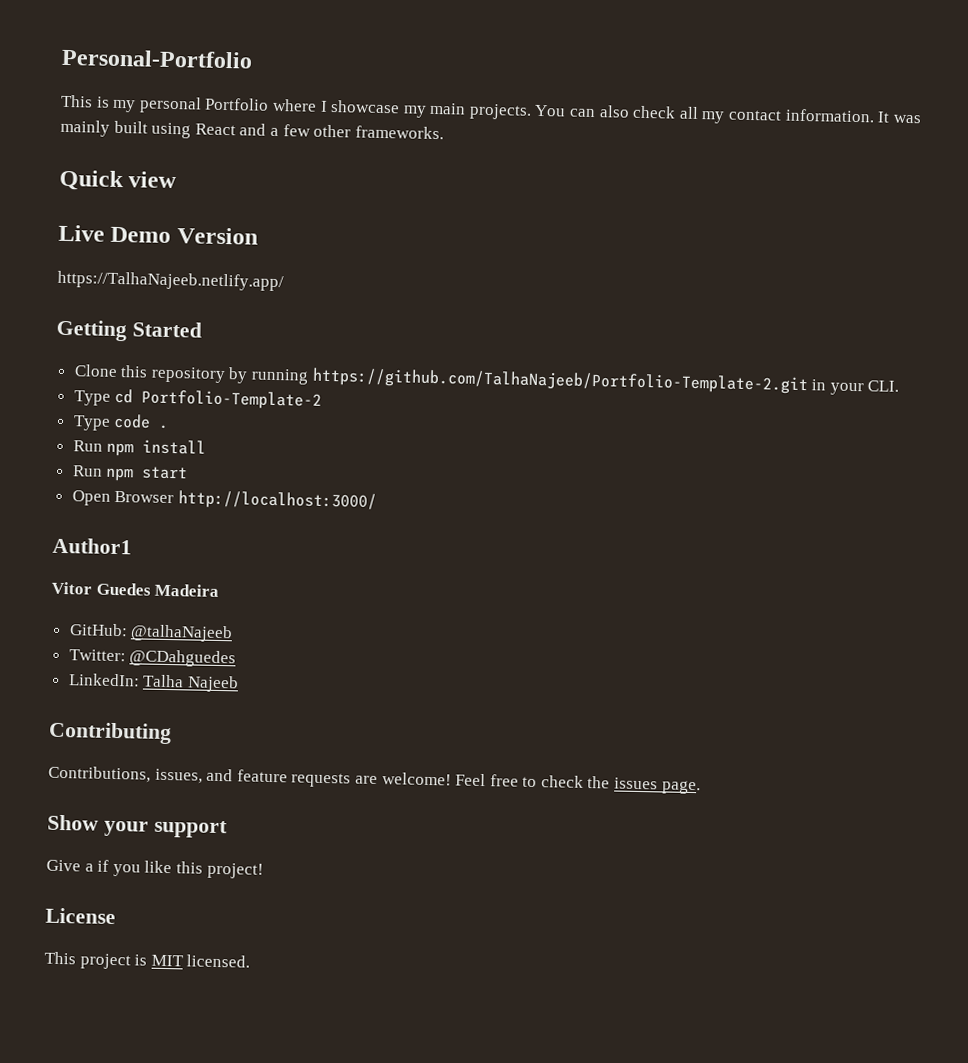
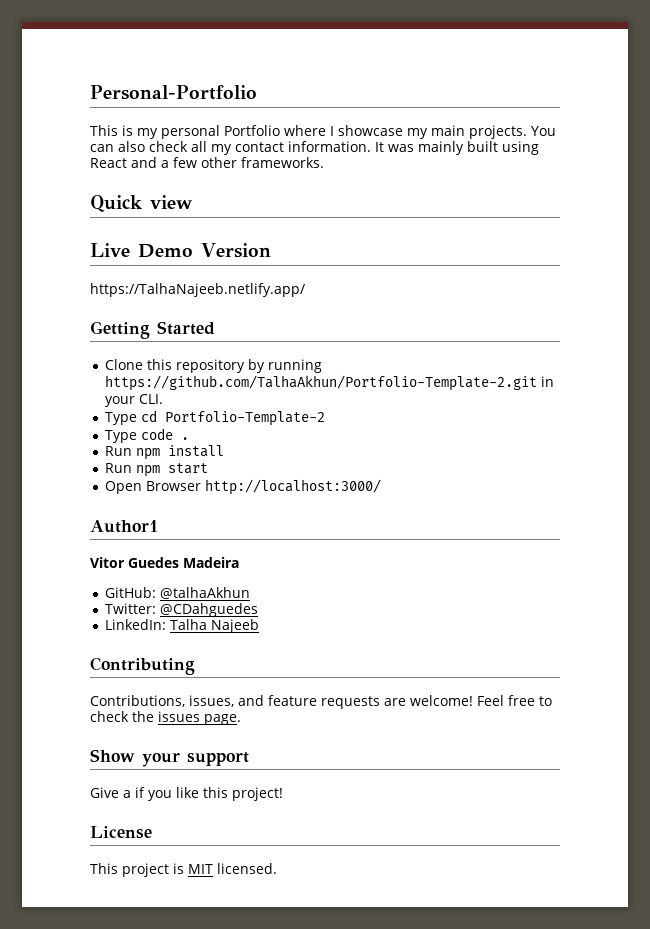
[311,367,808,395] https://github.com/TalhaNajeeb/Portfolio-Template-2.git -> [104,375,537,391] https://github.com/TalhaAkhun/Portfolio-Template-2.git
[130,624,234,643] @talhaNajeeb -> [159,587,250,599] @talhaAkhun

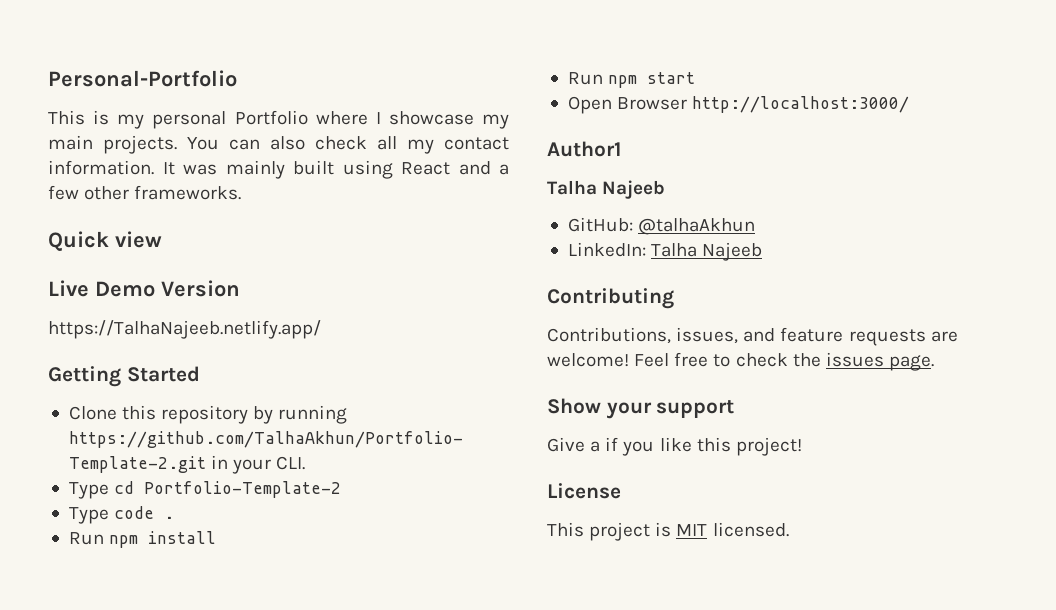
[90,557,239,568] Vitor Guedes Madeira -> [547,180,666,199] Talha Najeeb
[104,603,258,617] // Twitter: @CDahguedes -> (756, 226) none

